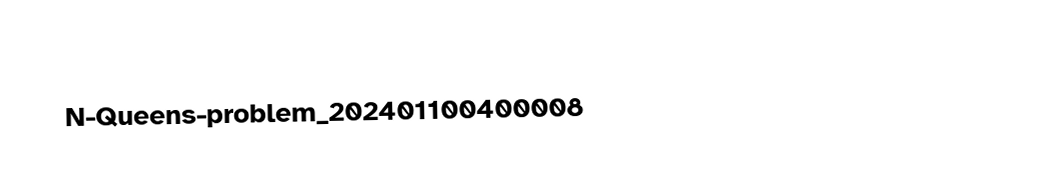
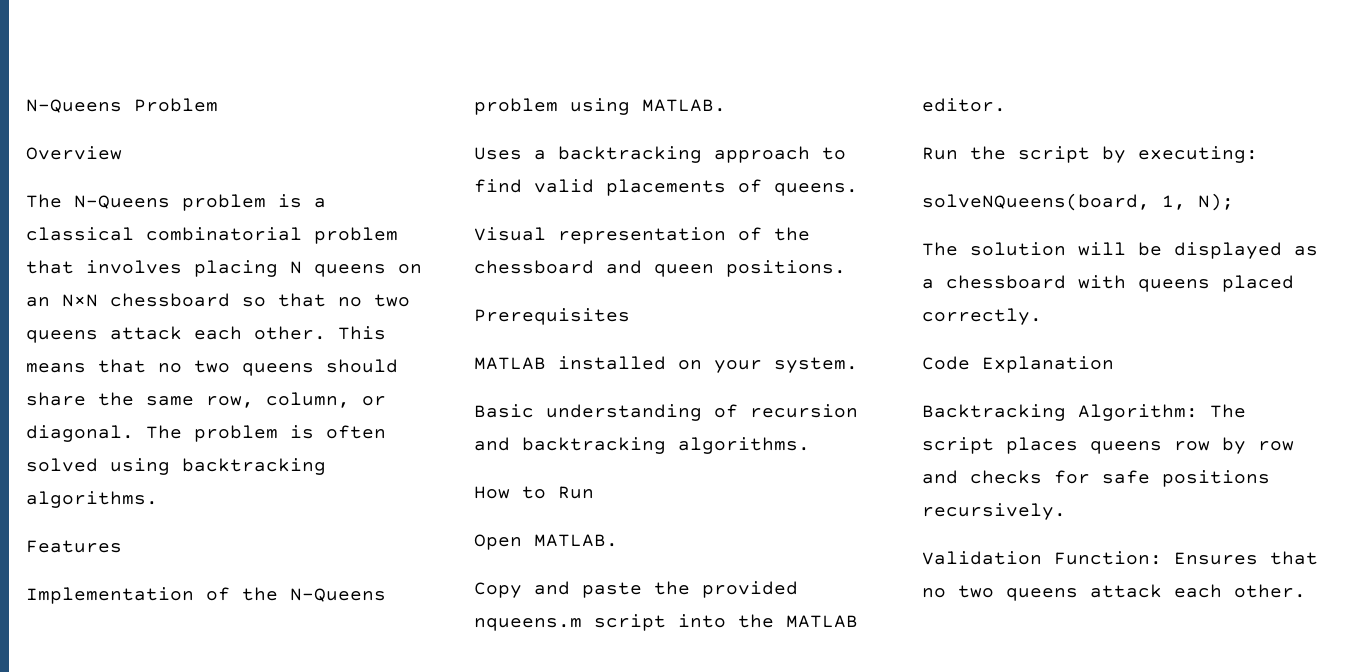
[65,97,585,131] N-Queens-problem_202401100400008 -> [26,98,218,113] [26,146,122,160] [26,194,326,211] [26,227,398,244] [26,260,422,277] [26,293,410,307] [26,326,386,343] [26,359,398,376] [26,392,386,408] [26,425,386,442] [26,458,326,475] [26,491,158,508] [26,540,122,553] [26,587,386,604] [474,98,726,115] [474,146,846,163] [474,179,858,196] [474,227,810,244] [474,260,846,277] [474,308,630,325] [474,356,858,373] [474,404,858,421] [474,437,810,454] [474,486,594,499] [474,534,618,550] [474,581,798,598] [474,614,858,631] [922,98,1006,112] [922,146,1258,163] [922,193,1234,211] [922,242,1318,259] [922,275,1294,292] [922,308,1042,325] [922,356,1114,373] [922,404,1246,421] [922,437,1294,454] [922,470,1270,487] [922,503,1066,520] [922,551,1318,565] [922,584,1306,601] N-Queens Problem // Overview // The N-Queens problem is a classical combinatorial problem that involves placing N queens on an N×N chessboard so that no two queens attack each other. This means that no two queens should share the same row, column, or diagonal. The problem is often solved using backtracking algorithms. // Features // Implementation of the N-Queens problem using MATLAB. // Uses a backtracking approach to find valid placements of queens. // Visual representation of the chessboard and queen positions. // Prerequisites // MATLAB installed on your system. // Basic understanding of recursion and backtracking algorithms. // How to Run // Open MATLAB. // Copy and paste the provided nqueens.m script into the MATLAB editor. // Run the script by executing: // solveNQueens(board, 1, N); // The solution will be displayed as a chessboard with queens placed correctly. // Code Explanation // Backtracking Algorithm: The script places queens row by row and checks for safe positions recursively. // Validation Function: Ensures that no two queens attack each other.

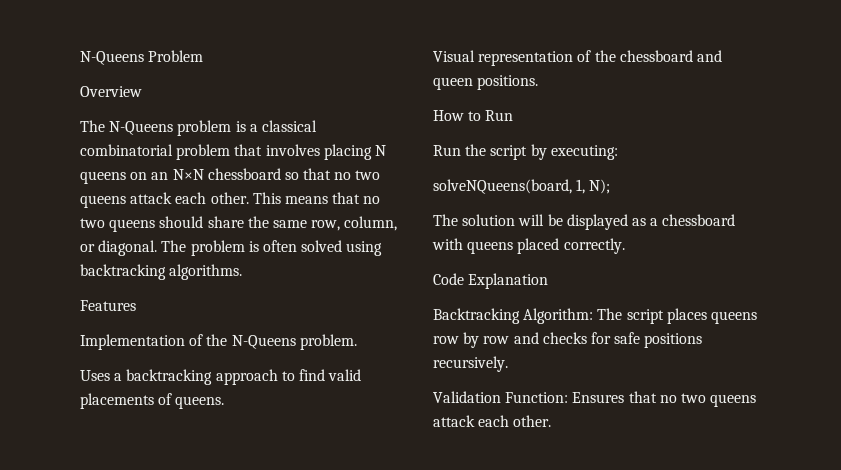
[474,98,726,115] problem using MATLAB. -> [299,334,357,350] problem.
[474,308,630,325] [474,356,858,373] [474,404,858,421] [474,437,810,454] [474,486,594,499] [474,534,618,550] [474,581,798,598] [474,614,858,631] [922,98,1006,112] Prerequisites // MATLAB installed on your system. // Basic understanding of recursion and backtracking algorithms. // How to Run // Open MATLAB. // Copy and paste the provided nqueens.m script into the MATLAB editor. -> [433,110,514,121] How to Run

